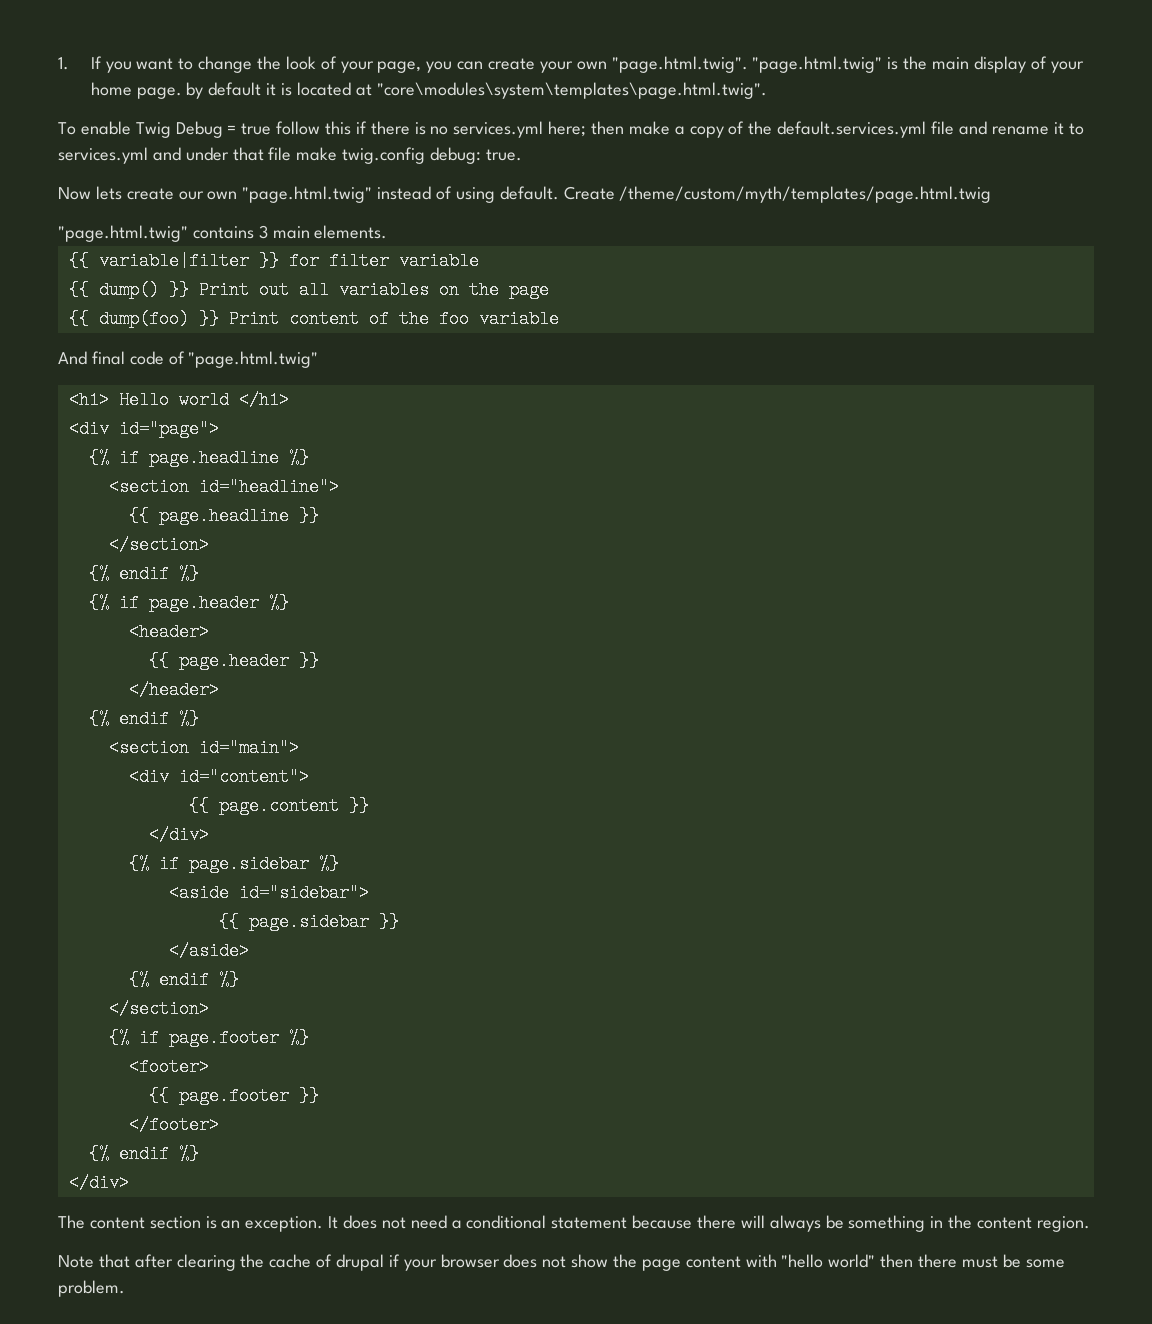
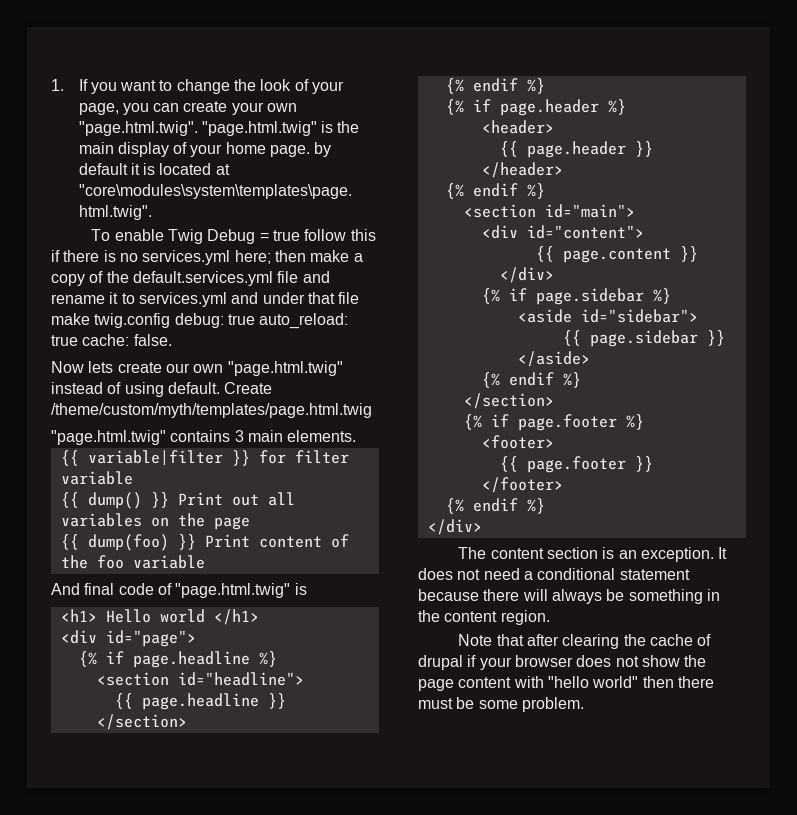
[485,149,522,161] true. -> [227,313,349,329] [51,334,172,346] true auto_reload: true cache: false.
(319, 359) none -> [294,583,307,595] is

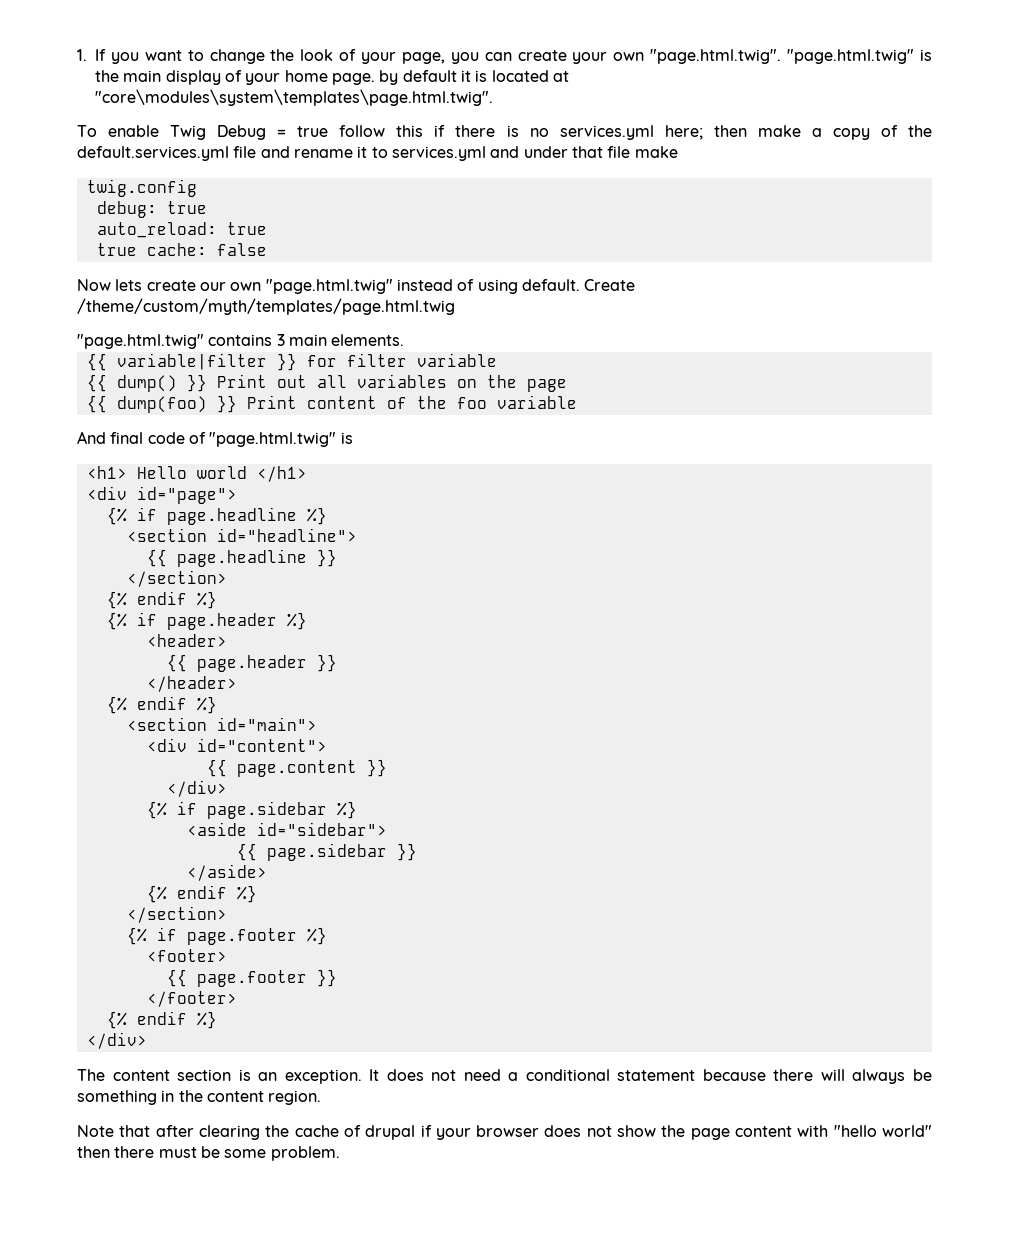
(90, 319) none -> (678, 152) //
(171, 320) none -> (197, 188) //
(255, 319) none -> (207, 207) //
[82,334,172,346] cache: false. -> [96,243,267,256] // true cache: false

